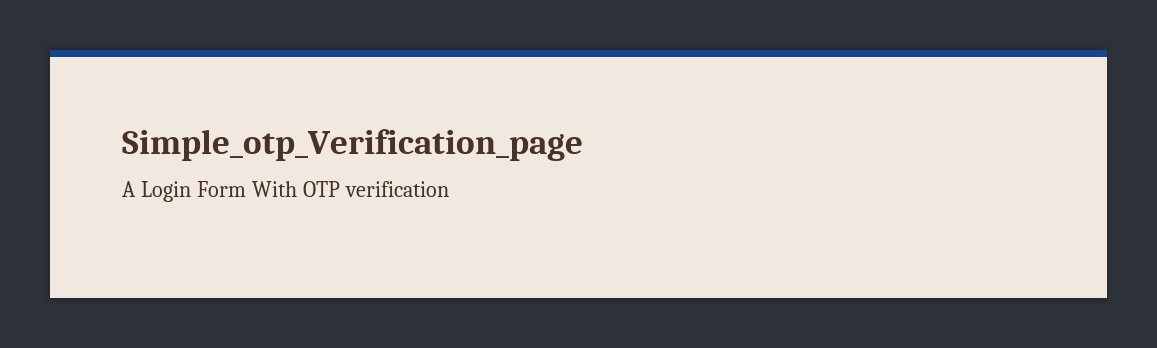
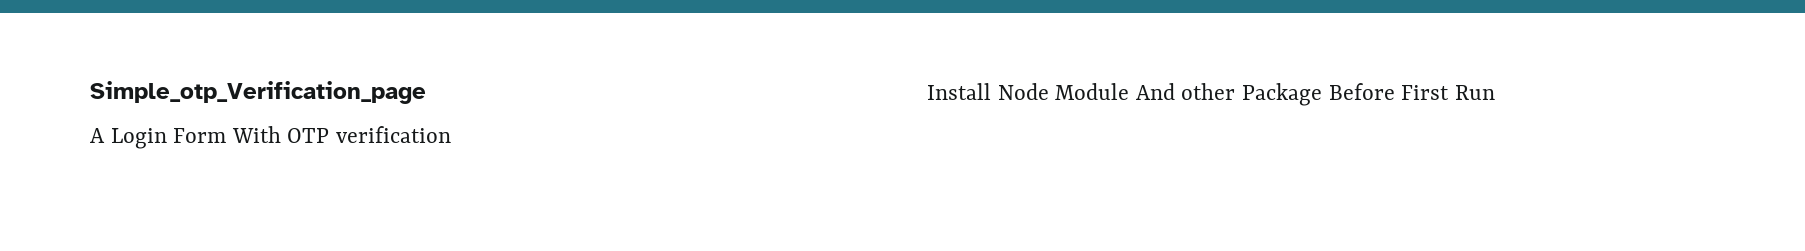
(449, 189) none -> [927,83,1495,106] // Install Node Module And other Package Before First Run

